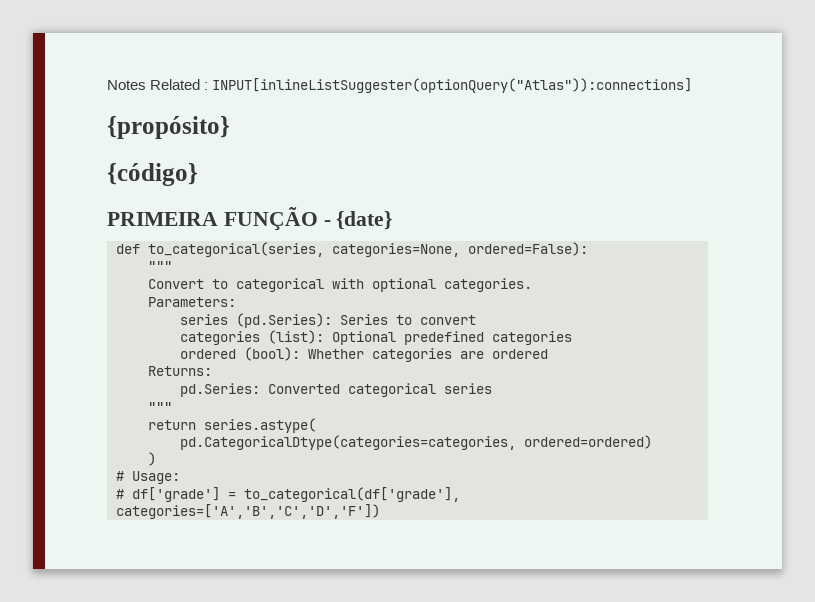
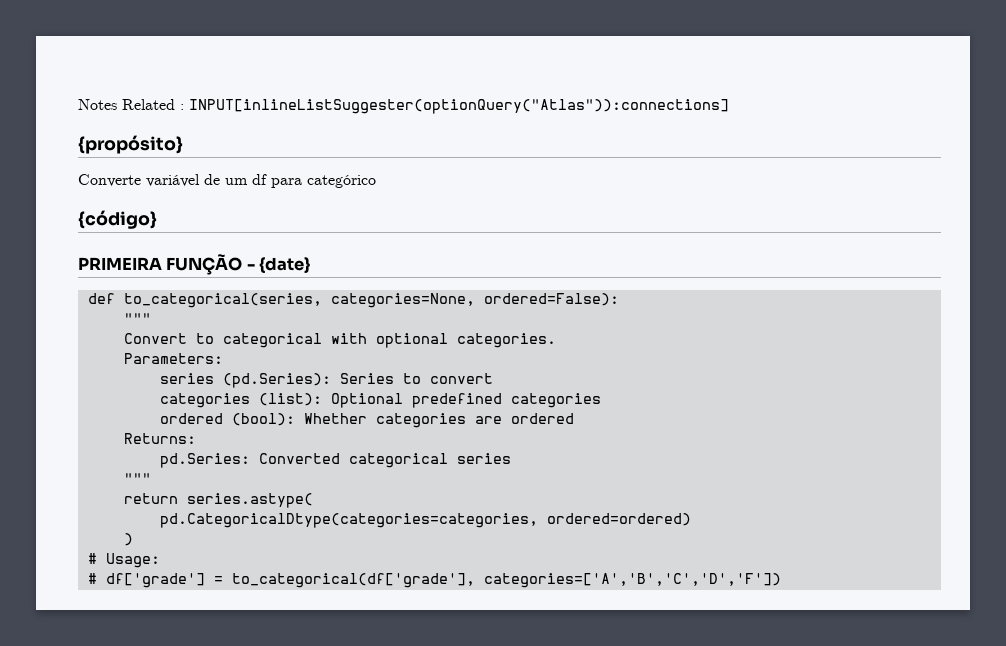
(230, 127) none -> [78,174,376,188] // Converte variável de um df para categórico

